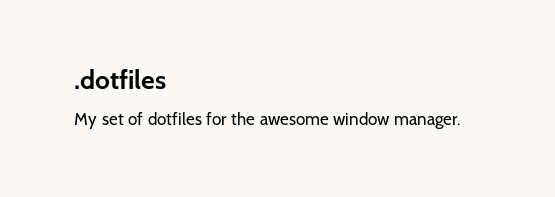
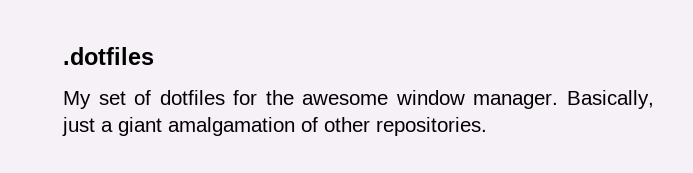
(460, 122) none -> [567,90,654,109] [62,117,487,136] Basically, just a giant amalgamation of other repositories.

